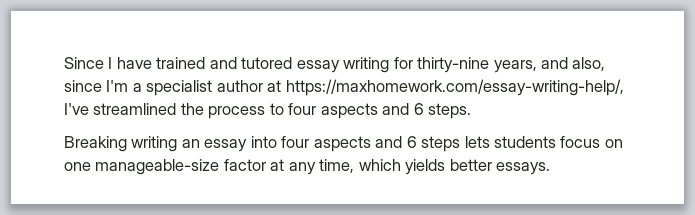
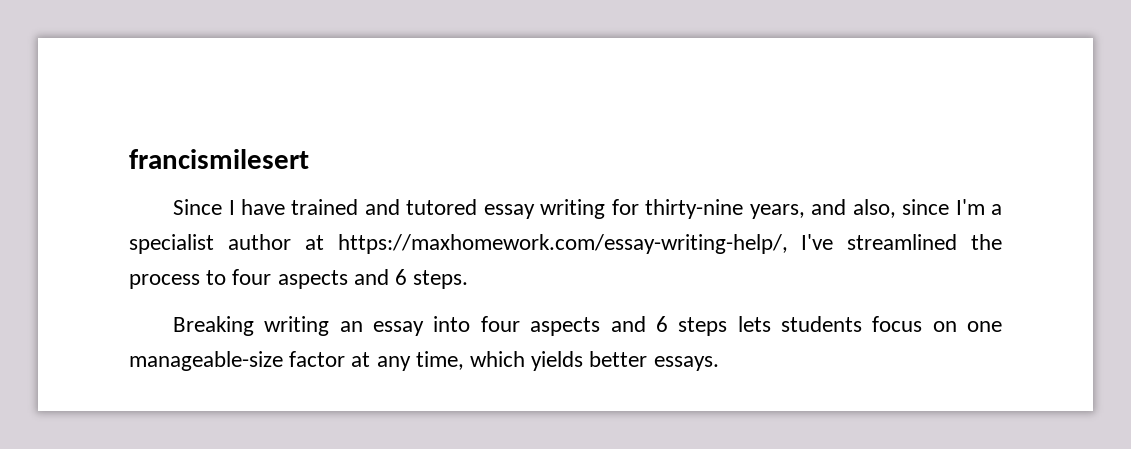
(64, 63) none -> [129,149,309,169] francismilesert //

